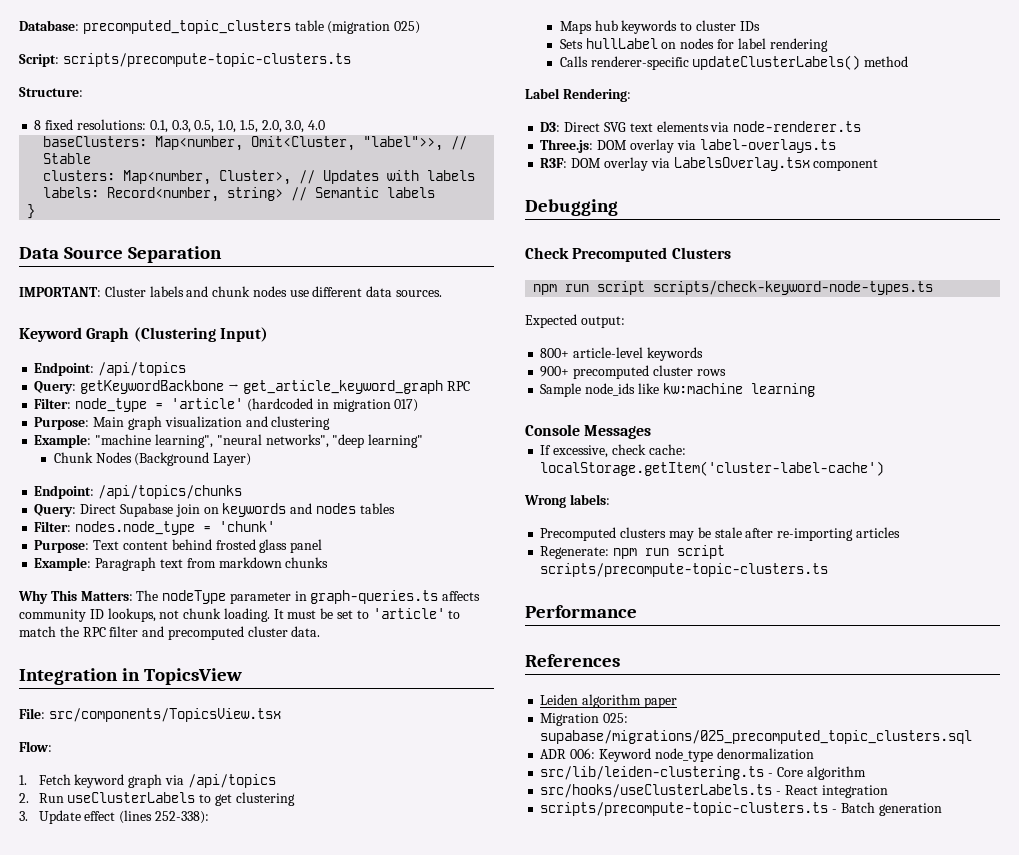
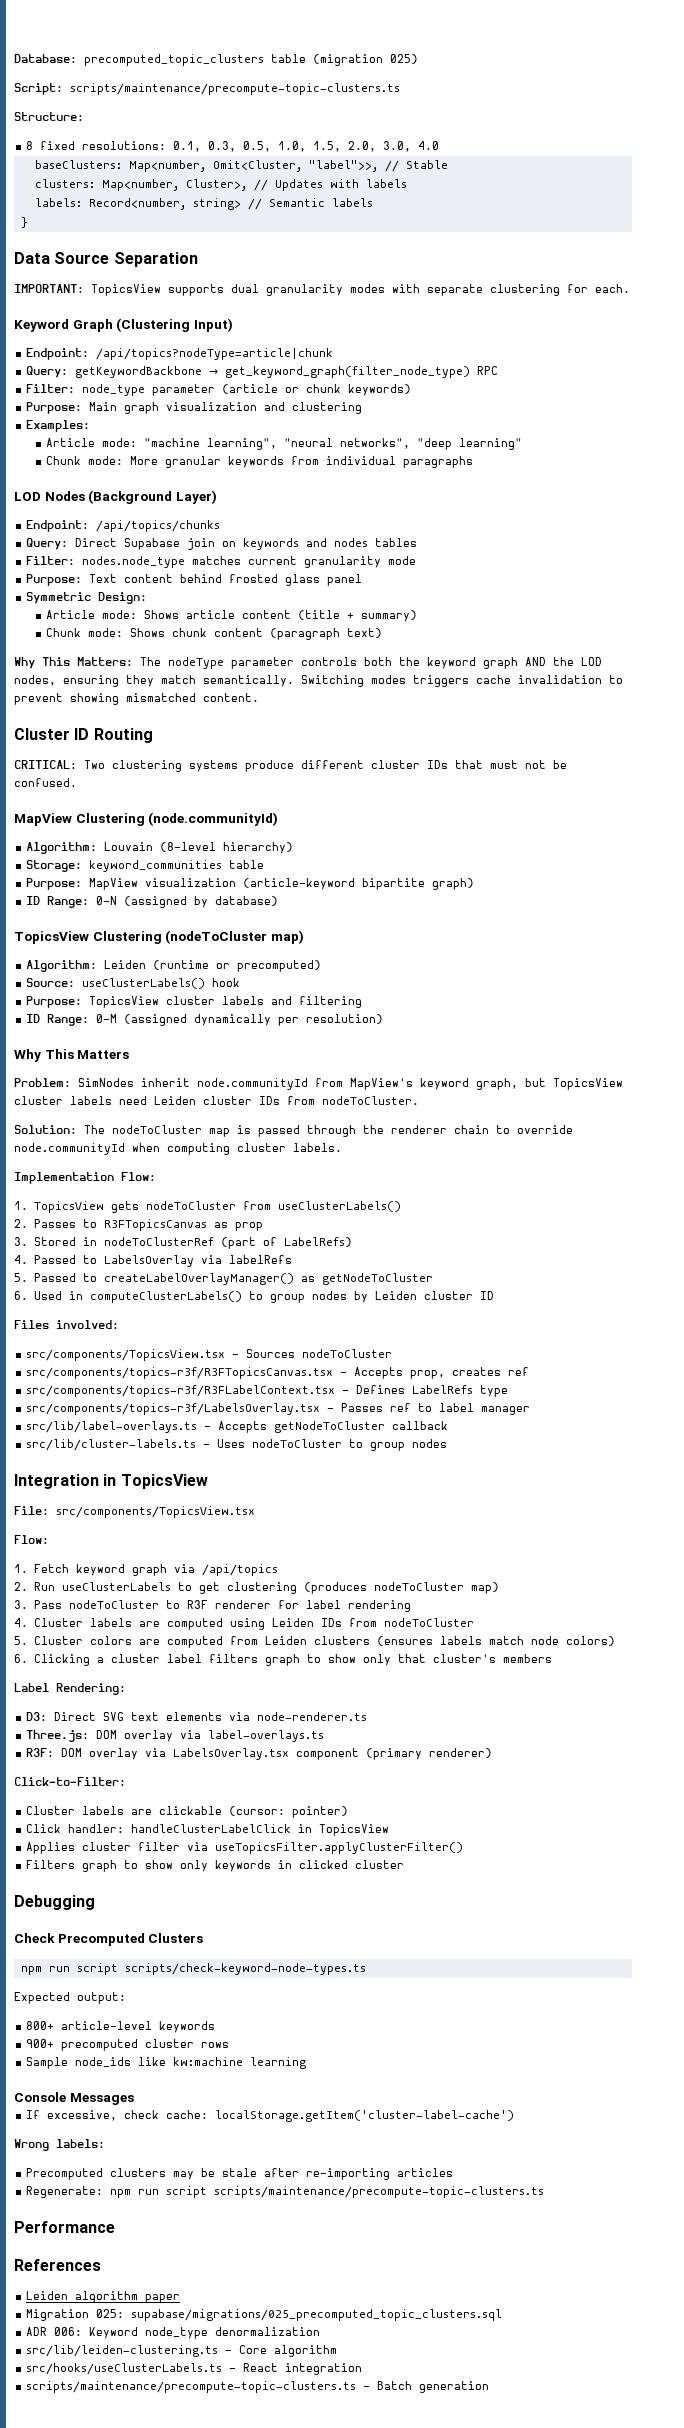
[62,53,351,67] scripts/precompute-topic-clusters.ts -> [70,83,400,95] scripts/maintenance/precompute-topic-clusters.ts
[104,286,443,297] Cluster labels and chunk nodes use different data sources. -> [91,284,630,296] TopicsView supports dual granularity modes with separate clustering for each.
[98,362,187,376] /api/topics -> [96,348,334,360] /api/topics?nodeType=article|chunk
[242,380,443,394] get_article_keyword_graph -> [225,366,471,378] get_keyword_graph(filter_node_type)
[155,398,419,412] = 'article' (hardcoded in migration 017) -> [152,384,412,396] parameter (article or chunk keywords)
[34,434,92,448] Example: -> [26,420,91,432] [46,438,138,447] Examples: // Article mode:
(93, 457) none -> [88,456,474,468] [14,492,41,501] mode: More granular keywords from individual paragraphs // LOD
[203,521,276,532] = 'chunk' -> [192,556,417,568] matches current granularity mode
[34,557,329,571] Example: Paragraph text from markdown chunks -> [26,592,148,604] [46,610,418,622] [46,628,383,640] Symmetric Design: // Article mode: Shows article content (title + summary) // Chunk mode: Shows chunk content (paragraph text)
[294,590,481,604] [19,608,461,622] [19,626,321,640] in graph-queries.ts affects community ID lookups, not chunk loading. It must be set to 'article' to match the RPC filter and precomputed cluster data. -> [301,657,602,669] [14,675,623,687] [14,693,259,705] [14,728,153,743] [14,760,567,772] [14,778,77,787] [14,812,279,826] [26,842,294,854] [26,860,265,872] [26,878,475,890] [26,896,279,908] [14,930,304,944] [26,960,322,972] [26,978,241,989] [26,996,363,1008] [26,1014,384,1026] [14,1049,130,1062] [14,1078,623,1090] [14,1096,419,1105] [14,1125,573,1137] [14,1143,342,1155] [14,1172,156,1184] [14,1201,402,1213] [14,1219,264,1231] [14,1237,353,1249] [14,1255,293,1267] [14,1273,434,1285] [14,1291,495,1303] [14,1320,119,1329] [26,1349,393,1361] [26,1367,530,1379] [26,1385,509,1397] [26,1403,531,1415] [26,1421,449,1433] [26,1439,448,1451] controls both the keyword graph AND the LOD nodes, ensuring they match semantically. Switching modes triggers cache invalidation to prevent showing mismatched content. // Cluster ID Routing // CRITICAL: Two clustering systems produce different cluster IDs that must not be confused. // MapView Clustering (node.communityId) // Algorithm: Louvain (8-level hierarchy) // Storage: keyword_communities table // Purpose: MapView visualization (article-keyword bipartite graph) // ID Range: 0-N (assigned by database) // TopicsView Clustering (nodeToCluster map) // Algorithm: Leiden (runtime or precomputed) // Source: useClusterLabels() hook // Purpose: TopicsView cluster labels and filtering // ID Range: 0-M (assigned dynamically per resolution) // Why This Matters // Problem: SimNodes inherit node.communityId from MapView's keyword graph, but TopicsView cluster labels need Leiden cluster IDs from nodeToCluster. // Solution: The nodeToCluster map is passed through the renderer chain to override node.communityId when computing cluster labels. // Implementation Flow: // 1. TopicsView gets nodeToCluster from useClusterLabels() // 2. Passes to R3FTopicsCanvas as prop // 3. Stored in nodeToClusterRef (part of LabelRefs) // 4. Passed to LabelsOverlay via labelRefs // 5. Passed to createLabelOverlayManager() as getNodeToCluster // 6. Used in computeClusterLabels() to group nodes by Leiden cluster ID // Files involved: // src/components/TopicsView.tsx - Sources nodeToCluster // src/components/topics-r3f/R3FTopicsCanvas.tsx - Accepts prop, creates ref // src/components/topics-r3f/R3FLabelContext.tsx - Defines LabelRefs type // src/components/topics-r3f/LabelsOverlay.tsx - Passes ref to label manager // src/lib/label-overlays.ts - Accepts getNodeToCluster callback // src/lib/cluster-labels.ts - Uses nodeToCluster to group nodes
[19,810,209,824] [559,20,760,34] [559,38,828,52] [559,55,909,70] // 3. Update effect (lines 252-338): // Maps hub keywords to cluster IDs // Sets hullLabel on nodes for label rendering // Calls renderer-specific updateClusterLabels() method -> [304,1582,500,1594] [14,1600,412,1612] [14,1618,475,1630] [14,1636,616,1648] [14,1654,553,1666] (produces nodeToCluster map) // 3. Pass nodeToCluster to R3F renderer for label rendering // 4. Cluster labels are computed using Leiden IDs from nodeToCluster // 5. Cluster colors are computed from Leiden clusters (ensures labels match node colors) // 6. Clicking a cluster label filters graph to show only that cluster's members
(879, 165) none -> [366,1748,493,1760] [14,1777,126,1786] [26,1806,349,1818] [26,1824,390,1836] [26,1842,464,1854] [26,1860,405,1872] (primary renderer) // Click-to-Filter: // Cluster labels are clickable (cursor: pointer) // Click handler: handleClusterLabelClick in TopicsView // Applies cluster filter via useTopicsFilter.applyClusterFilter() // Filters graph to show only keywords in clicked cluster
[540,563,829,577] scripts/precompute-topic-clusters.ts -> [214,2186,545,2198] scripts/maintenance/precompute-topic-clusters.ts
[540,802,829,816] scripts/precompute-topic-clusters.ts -> [26,2381,357,2393] scripts/maintenance/precompute-topic-clusters.ts

